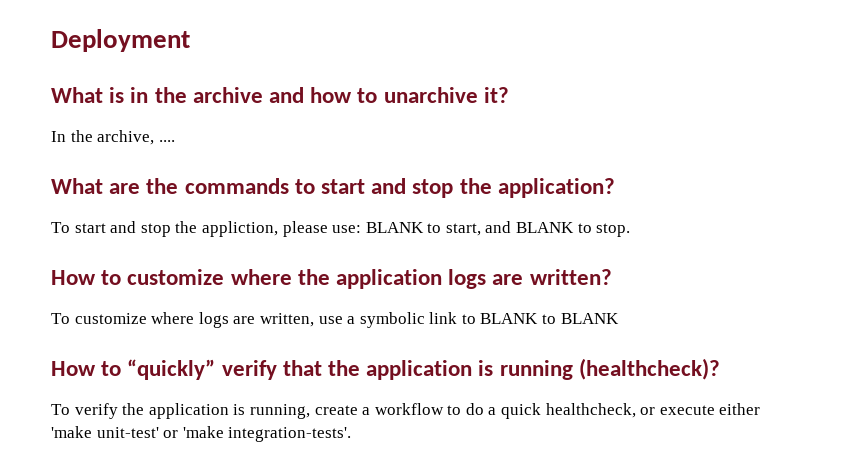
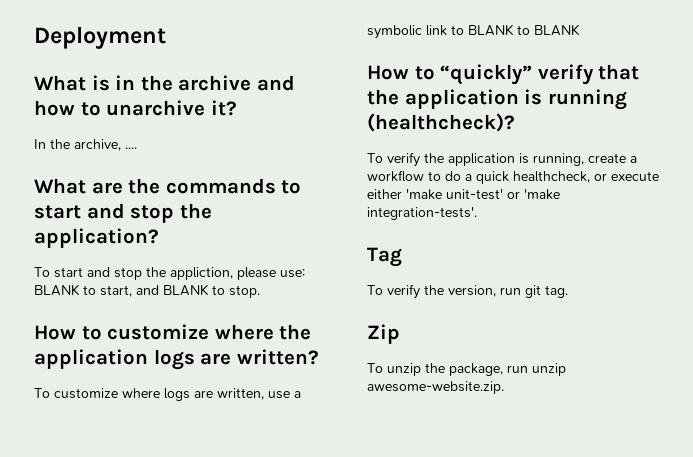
(352, 434) none -> [367,247,402,267] [367,284,568,299] [367,324,400,344] [367,363,566,376] [367,381,504,394] // Tag // To verify the version, run git tag. // Zip // To unzip the package, run unzip awesome-website.zip.

